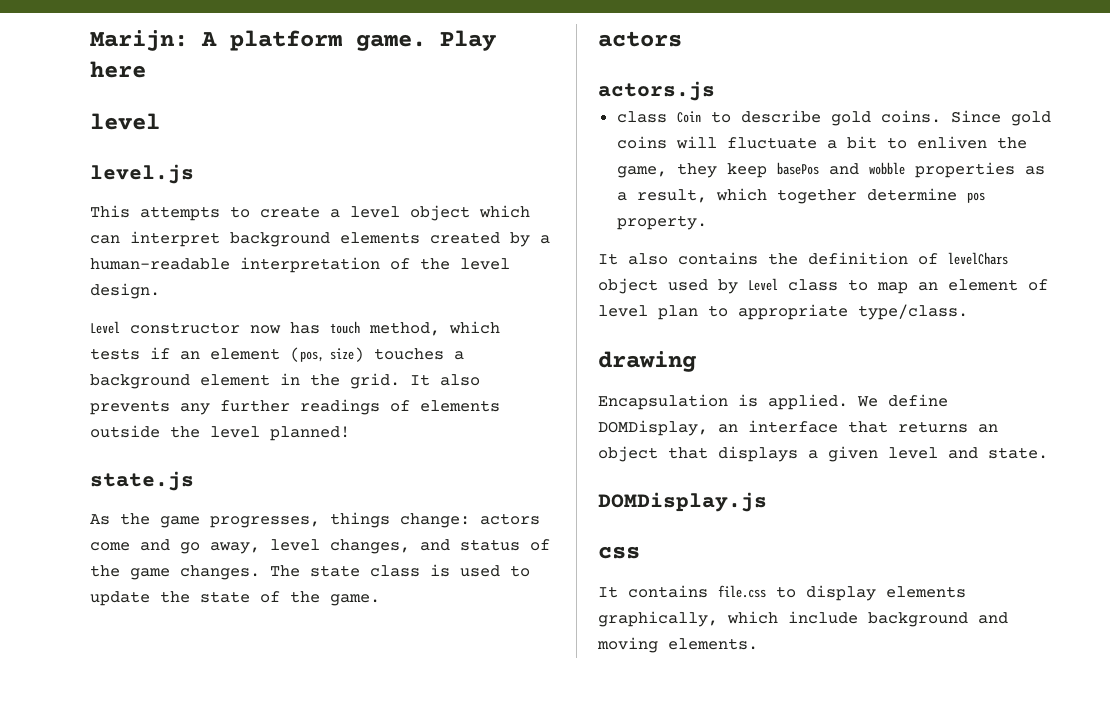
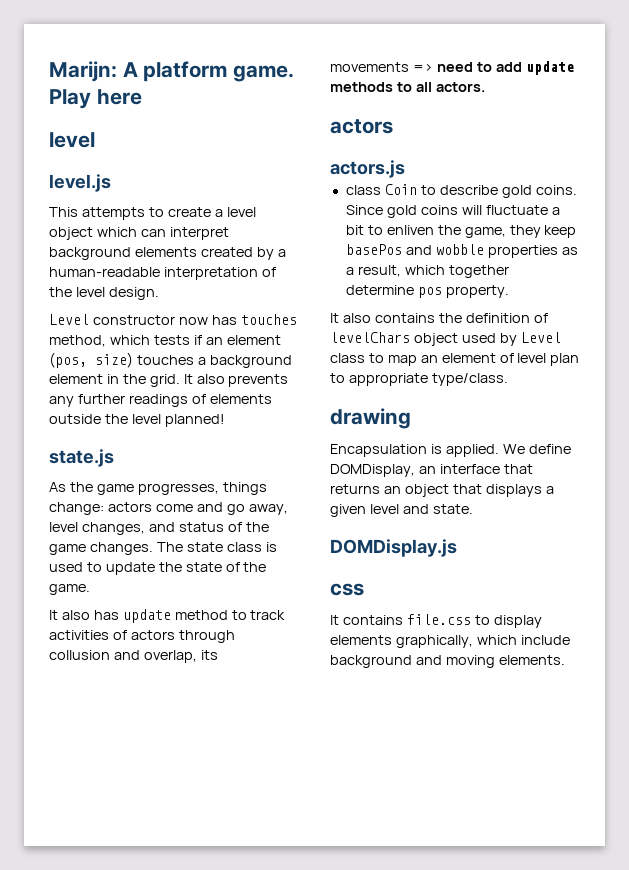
[330,321,360,334] touch -> [240,314,297,325] touches
(380, 600) none -> [49,609,286,623] [49,630,235,643] [49,650,218,663] [330,61,574,75] [330,82,485,92] // It also has update method to track activities of actors through collusion and overlap, its movements => need to add update methods to all actors.

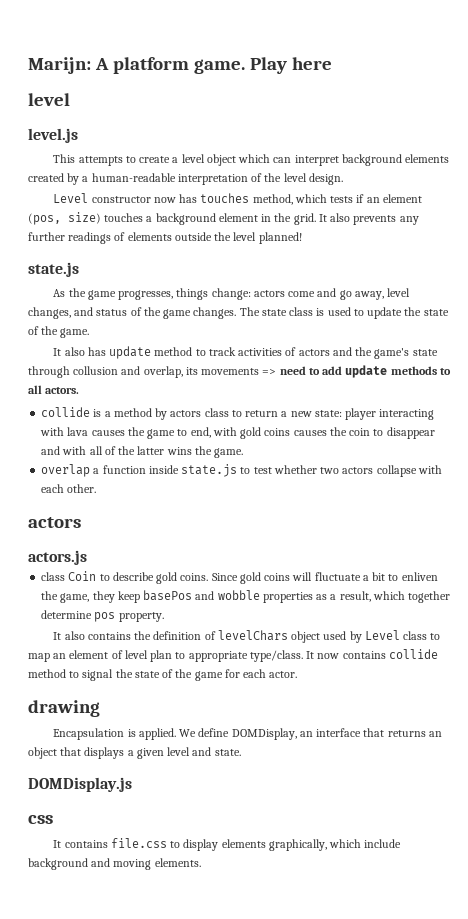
(175, 635) none -> [332,347,438,359] and the game's state
(485, 87) none -> [41,407,435,420] [40,427,435,439] [41,446,244,458] [41,464,442,477] [41,484,97,493] // collide is a method by actors class to return a new state: player interacting with lava causes the game to end, with gold coins causes the coin to disappear and with all of the latter wins the game. // overlap a function inside state.js to test whether two actors collapse with each other.
(508, 379) none -> [306,649,438,659] [28,669,298,681] It now contains collide method to signal the state of the game for each actor.

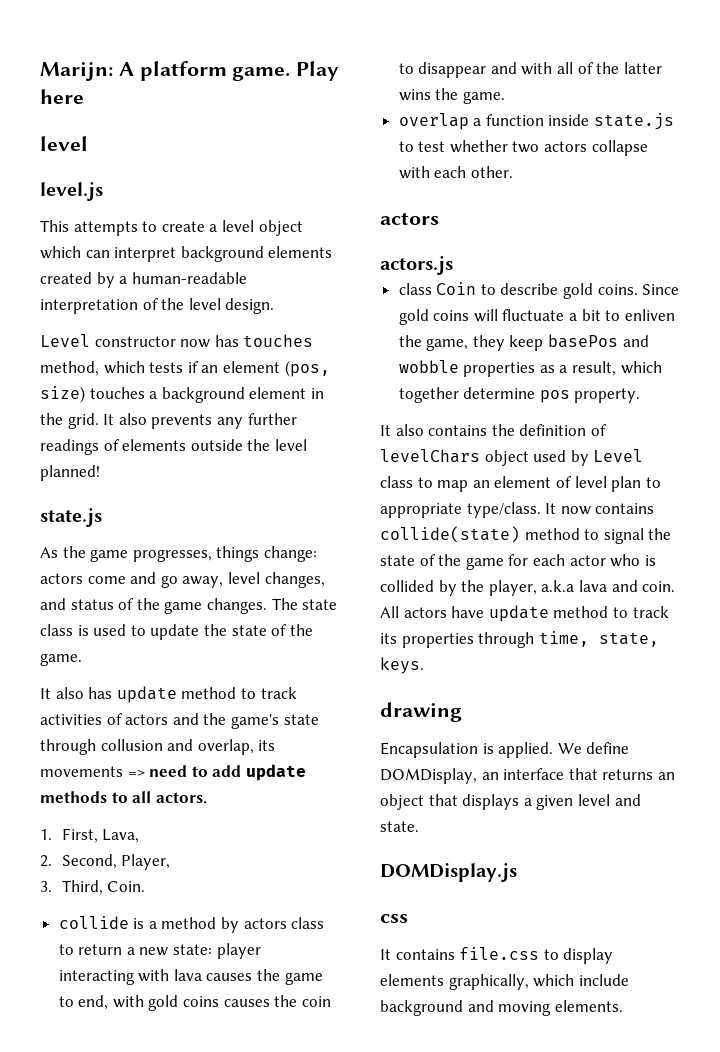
(80, 390) none -> [40,828,140,843] [40,854,171,870] [40,880,146,895] // 1. First, Lava, // 2. Second, Player, // 3. Third, Coin.
[388,649,438,659] collide -> [380,526,520,543] collide(state)
[269,671,298,678] actor. -> [569,554,656,567] [380,580,676,596] [380,605,669,622] [380,631,659,648] [380,657,424,674] actor who is collided by the player, a.k.a lava and coin. All actors have update method to track its properties through time, state, keys.

